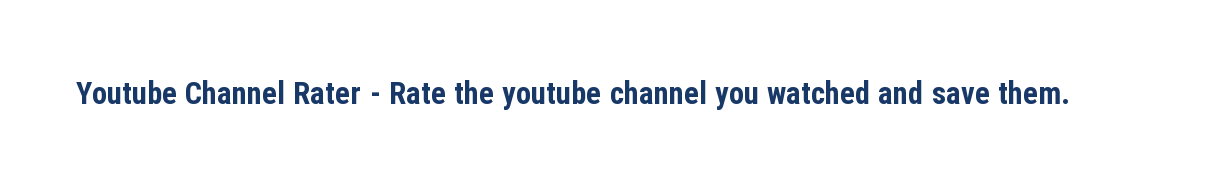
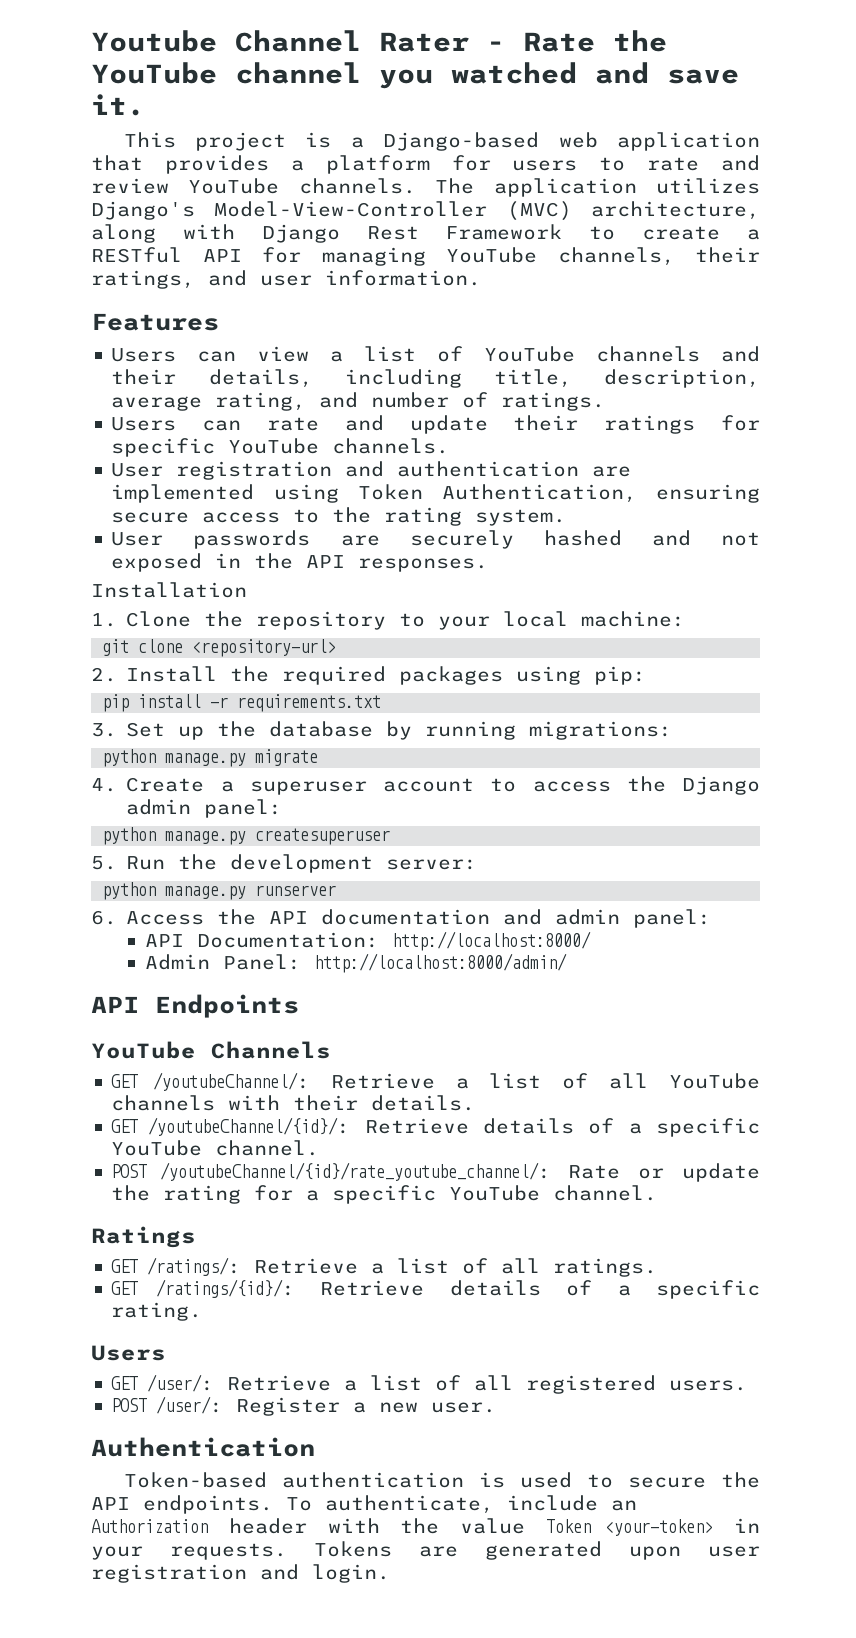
[502,80,602,110] youtube -> [91,62,217,84] YouTube
[997,80,1070,104] them. -> [91,94,145,116] [123,132,760,151] [91,155,760,174] [91,178,760,197] [91,201,760,221] [91,224,760,243] [91,247,760,266] [91,270,481,289] [91,313,219,331] [111,346,760,362] [111,369,760,388] [111,392,606,411] [111,415,760,434] [111,438,450,457] [111,461,632,480] [111,484,760,503] [111,507,567,526] [111,530,760,549] [111,553,489,572] [91,582,247,598] [91,611,686,630] [102,639,337,657] [91,666,647,685] [102,694,382,712] [91,721,673,740] [102,749,319,767] [91,776,760,795] [126,799,283,818] [102,827,391,845] [91,854,478,873] [102,882,337,900] [91,909,712,928] [144,931,591,951] [144,953,567,973] [91,994,299,1018] [91,1041,331,1059] [111,1072,761,1091] [111,1095,476,1111] [111,1117,760,1137] [111,1140,320,1156] [111,1162,760,1182] [111,1185,658,1204] [91,1226,196,1248] [111,1257,658,1277] [111,1279,760,1299] [111,1302,203,1321] [91,1345,166,1361] [111,1374,748,1394] [111,1396,497,1416] [91,1437,315,1457] [123,1472,760,1488] [91,1495,637,1514] [91,1518,760,1536] [91,1541,760,1560] [91,1564,390,1583] it. // This project is a Django-based web application that provides a platform for users to rate and review YouTube channels. The application utilizes Django's Model-View-Controller (MVC) architecture, along with Django Rest Framework to create a RESTful API for managing YouTube channels, their ratings, and user information. // Features // Users can view a list of YouTube channels and their details, including title, description, average rating, and number of ratings. // Users can rate and update their ratings for specific YouTube channels. // User registration and authentication are implemented using Token Authentication, ensuring secure access to the rating system. // User passwords are securely hashed and not exposed in the API responses. // Installation // 1. Clone the repository to your local machine: // git clone <repository-url> // 2. Install the required packages using pip: // pip install -r requirements.txt // 3. Set up the database by running migrations: // python manage.py migrate // 4. Create a superuser account to access the Django admin panel: // python manage.py createsuperuser // 5. Run the development server: // python manage.py runserver // 6. Access the API documentation and admin panel: // API Documentation: http://localhost:8000/ // Admin Panel: http://localhost:8000/admin/ // API Endpoints // YouTube Channels // GET /youtubeChannel/: Retrieve a list of all YouTube channels with their details. // GET /youtubeChannel/{id}/: Retrieve details of a specific YouTube channel. // POST /youtubeChannel/{id}/rate_youtube_channel/: Rate or update the rating for a specific YouTube channel. // Ratings // GET /ratings/: Retrieve a list of all ratings. // GET /ratings/{id}/: Retrieve details of a specific rating. // Users // GET /user/: Retrieve a list of all registered users. // POST /user/: Register a new user. // Authentication // Token-based authentication is used to secure the API endpoints. To authenticate, include an Authorization header with the value Token <your-token> in your requests. Tokens are generated upon user registration and login.

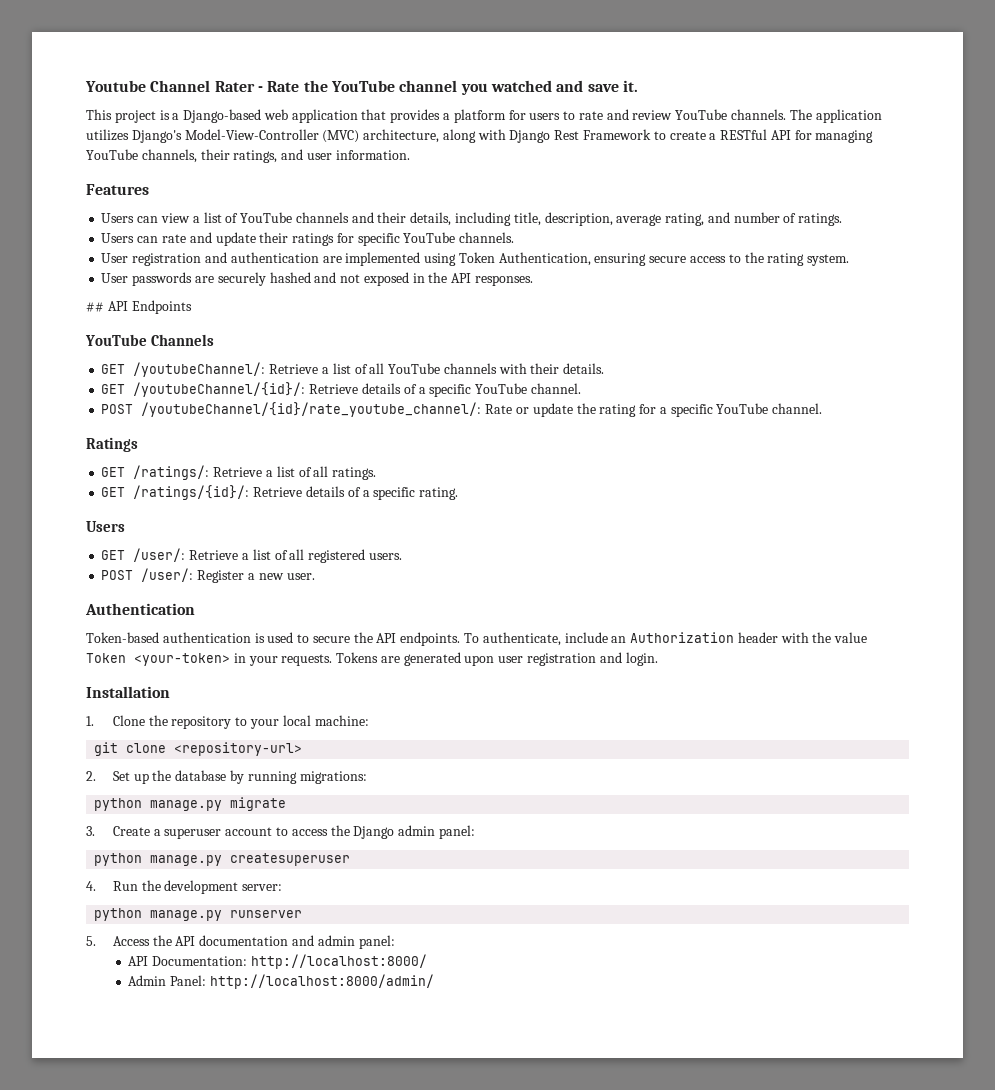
[91,582,247,598] [91,611,686,630] [102,639,337,657] [91,666,647,685] [102,694,382,712] [91,721,673,740] [102,749,319,767] [91,776,760,795] [126,799,283,818] [102,827,391,845] [91,854,478,873] [102,882,337,900] [91,909,712,928] [144,931,591,951] [144,953,567,973] Installation // 1. Clone the repository to your local machine: // git clone <repository-url> // 2. Install the required packages using pip: // pip install -r requirements.txt // 3. Set up the database by running migrations: // python manage.py migrate // 4. Create a superuser account to access the Django admin panel: // python manage.py createsuperuser // 5. Run the development server: // python manage.py runserver // 6. Access the API documentation and admin panel: // API Documentation: http://localhost:8000/ // Admin Panel: http://localhost:8000/admin/ // -> [86,302,104,312] ##
(390, 1573) none -> [86,686,170,698] [86,715,369,729] [94,742,303,756] [86,770,367,784] [94,797,287,811] [86,825,475,839] [94,853,351,866] [86,880,283,894] [94,908,303,921] [86,935,395,949] [128,954,427,969] [128,974,434,989] // Installation // 1. Clone the repository to your local machine: // git clone <repository-url> // 2. Set up the database by running migrations: // python manage.py migrate // 3. Create a superuser account to access the Django admin panel: // python manage.py createsuperuser // 4. Run the development server: // python manage.py runserver // 5. Access the API documentation and admin panel: // API Documentation: http://localhost:8000/ // Admin Panel: http://localhost:8000/admin/

